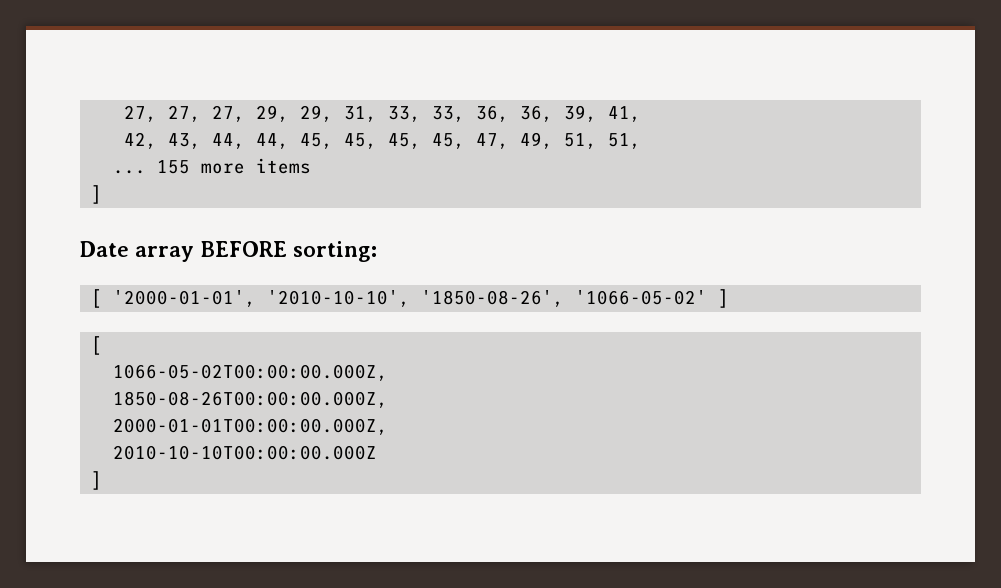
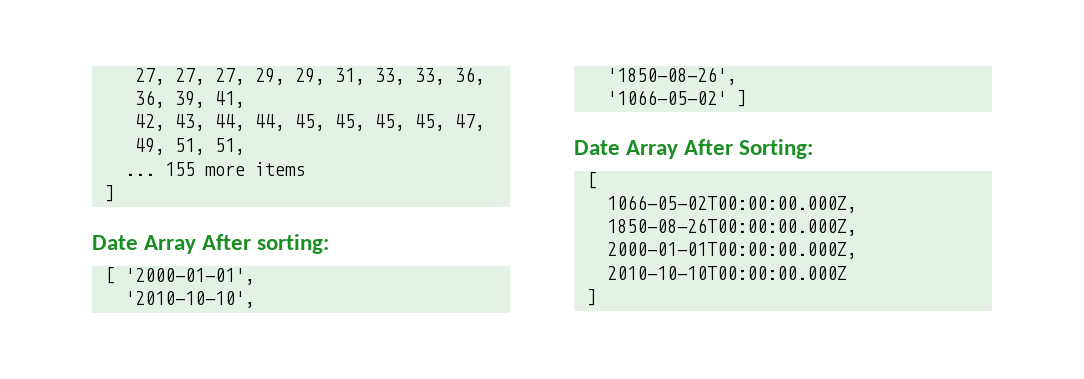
[135,241,287,262] array BEFORE -> [144,234,252,254] Array After
(257, 298) none -> (255, 276) //
(411, 298) none -> (255, 299) //
(565, 298) none -> (737, 76) //
(730, 298) none -> [574,139,814,159] // Date Array After Sorting:

